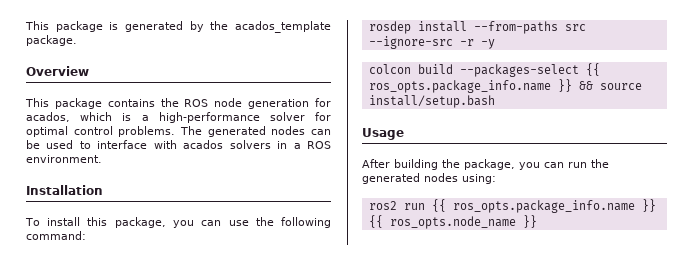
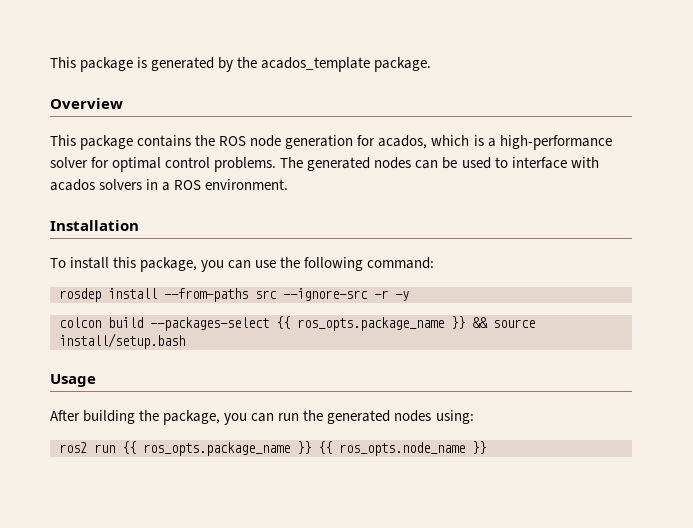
[368,80,551,93] ros_opts.package_info.name -> [297,317,444,331] ros_opts.package_name
[452,200,635,213] ros_opts.package_info.name -> [143,442,290,456] ros_opts.package_name

